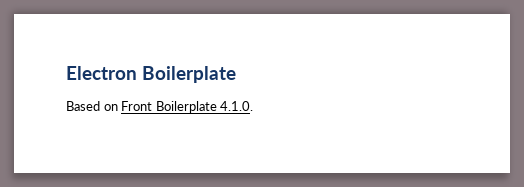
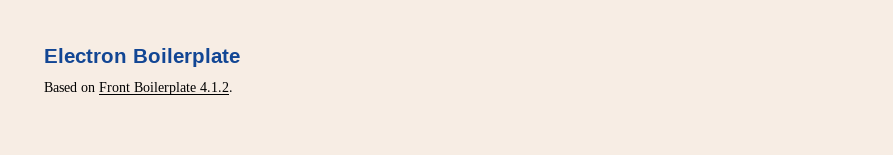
[220,101,254,111] 4.1.0. -> [200,82,233,92] 4.1.2.

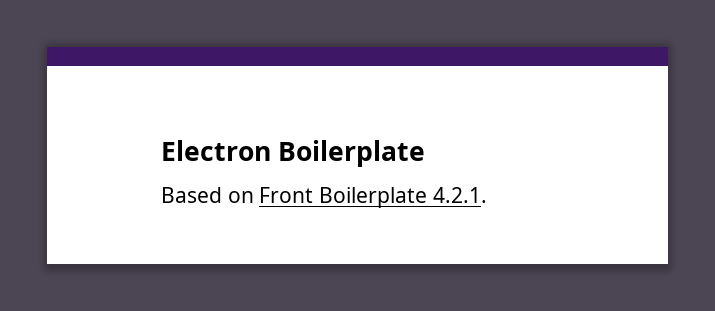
[200,82,233,92] 4.1.2. -> [432,187,487,203] 4.2.1.

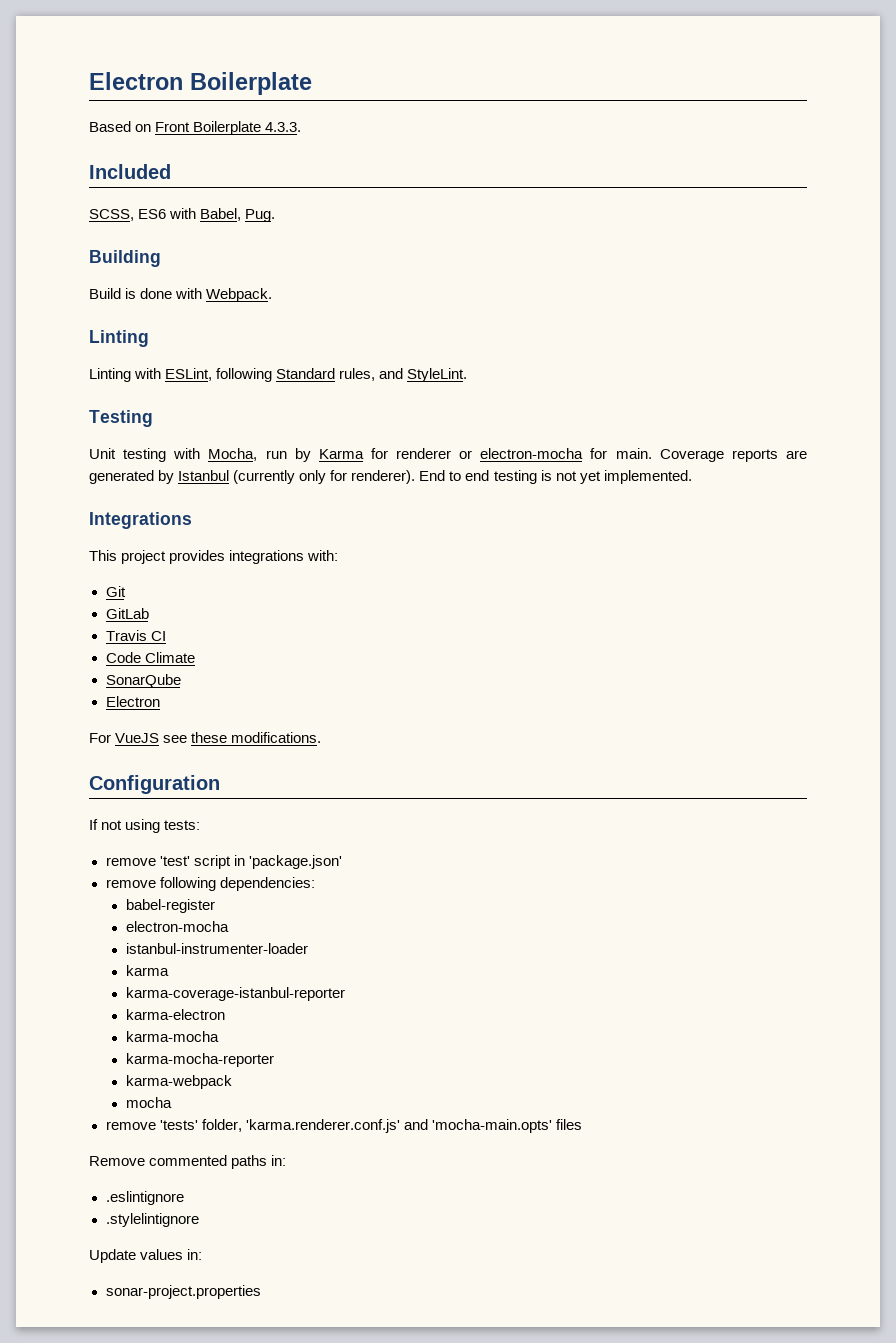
[432,187,487,203] 4.2.1. -> [265,122,302,132] [89,164,171,179] [89,208,276,222] [89,250,161,267] [89,288,273,302] [89,330,149,347] [89,368,468,382] [89,410,153,427] [89,448,807,462] [89,470,692,484] [89,512,192,529] [89,550,339,564] [105,586,126,597] [105,608,149,619] [105,630,166,641] [105,652,195,663] [105,674,181,688] [105,696,160,707] [89,732,322,743] [89,775,220,794] [89,819,201,833] [105,855,342,869] [105,877,315,891] [125,899,215,913] [125,921,229,932] [125,943,308,954] [125,965,169,976] [125,987,345,1001] [125,1009,225,1020] [125,1031,219,1042] [125,1053,274,1067] [125,1075,232,1089] [125,1097,172,1108] [105,1119,582,1133] [89,1155,287,1169] [105,1191,184,1205] [105,1213,199,1227] [89,1249,203,1263] [105,1285,261,1299] 4.3.3. // Included // SCSS, ES6 with Babel, Pug. // Building // Build is done with Webpack. // Linting // Linting with ESLint, following Standard rules, and StyleLint. // Testing // Unit testing with Mocha, run by Karma for renderer or electron-mocha for main. Coverage reports are generated by Istanbul (currently only for renderer). End to end testing is not yet implemented. // Integrations // This project provides integrations with: // Git // GitLab // Travis CI // Code Climate // SonarQube // Electron // For VueJS see these modifications. // Configuration // If not using tests: // remove 'test' script in 'package.json' // remove following dependencies: // babel-register // electron-mocha // istanbul-instrumenter-loader // karma // karma-coverage-istanbul-reporter // karma-electron // karma-mocha // karma-mocha-reporter // karma-webpack // mocha // remove 'tests' folder, 'karma.renderer.conf.js' and 'mocha-main.opts' files // Remove commented paths in: // .eslintignore // .stylelintignore // Update values in: // sonar-project.properties

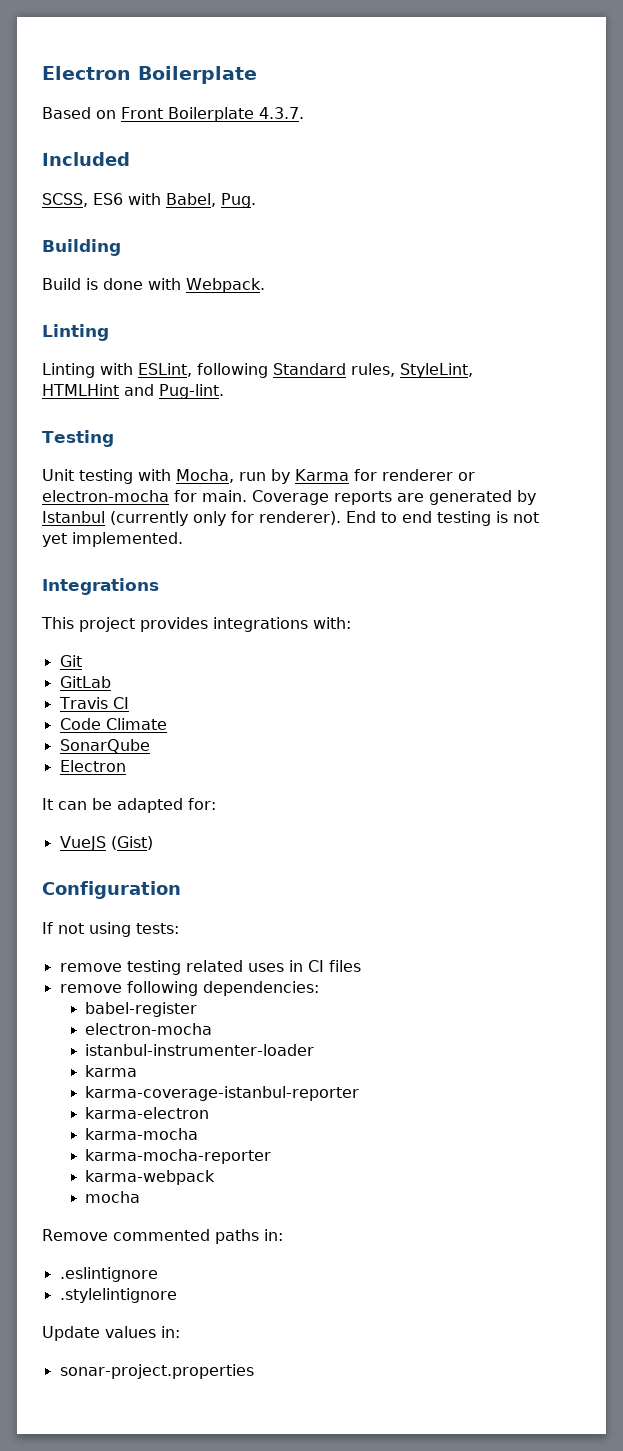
[265,122,302,132] 4.3.3. -> [258,107,304,119] 4.3.7.
[379,368,468,382] and StyleLint. -> [400,363,473,378] [42,384,224,399] StyleLint, HTMLHint and Pug-lint.
[89,732,322,743] For VueJS see these modifications. -> [42,798,216,813] [59,836,153,851] It can be adapted for: // VueJS (Gist)
[159,855,342,869] 'test' script in 'package.json' -> [126,960,361,975] testing related uses in CI files
[105,1119,582,1133] // remove 'tests' folder, 'karma.renderer.conf.js' and 'mocha-main.opts' files -> (141, 1197) none

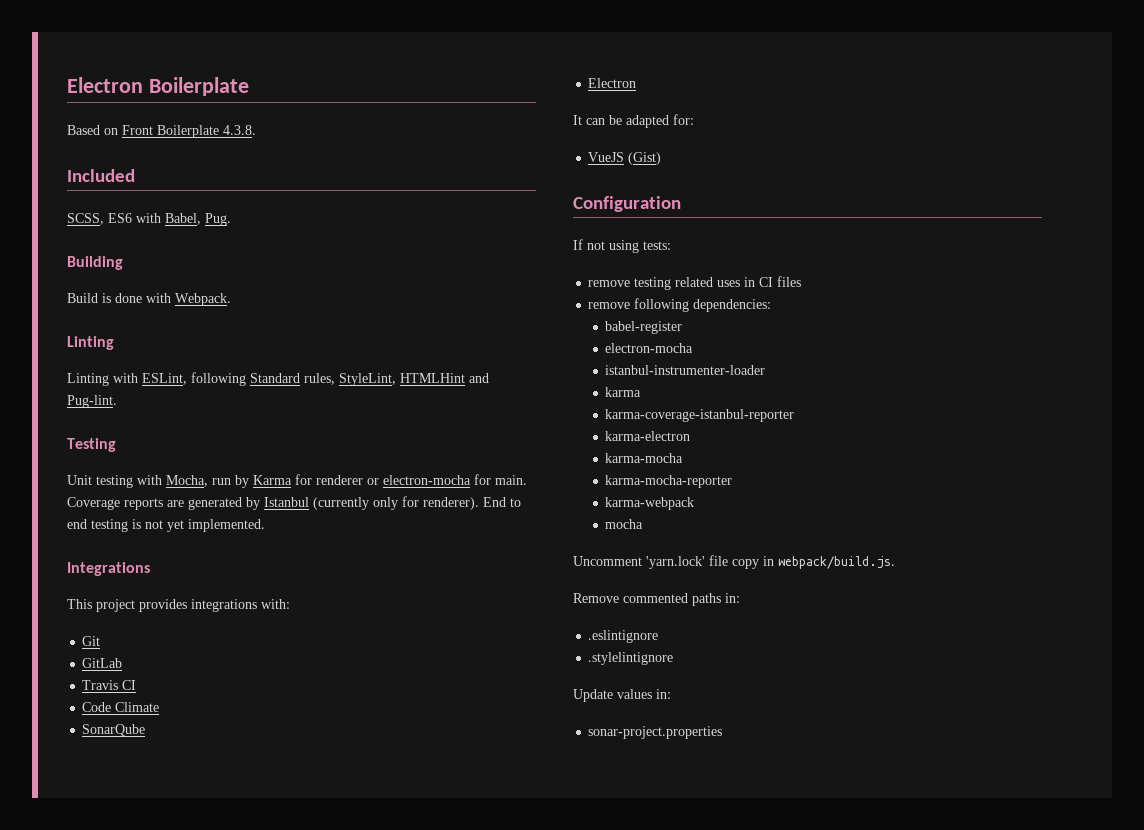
[258,107,304,119] 4.3.7. -> [223,125,256,135] 4.3.8.
(141, 1197) none -> [573,555,895,569] // Uncomment 'yarn.lock' file copy in webpack/build.js.

